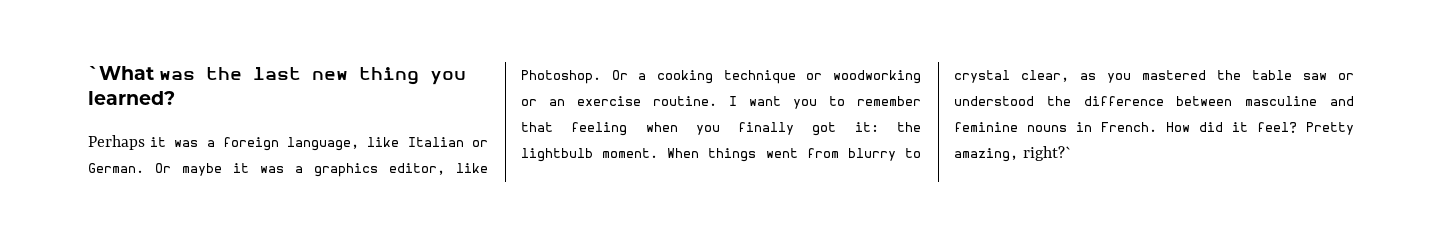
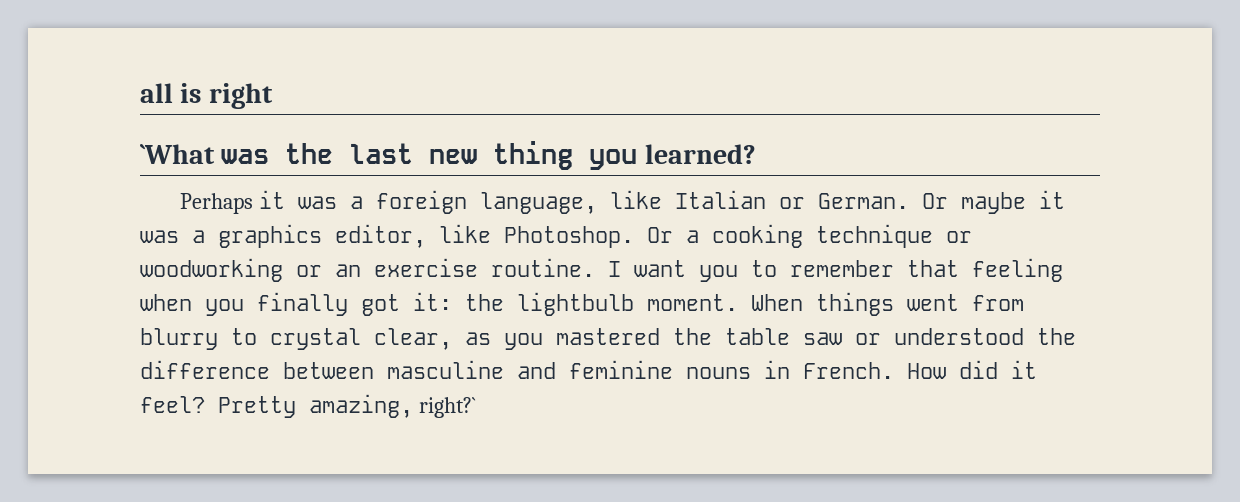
(88, 73) none -> [140,83,273,109] all is right //

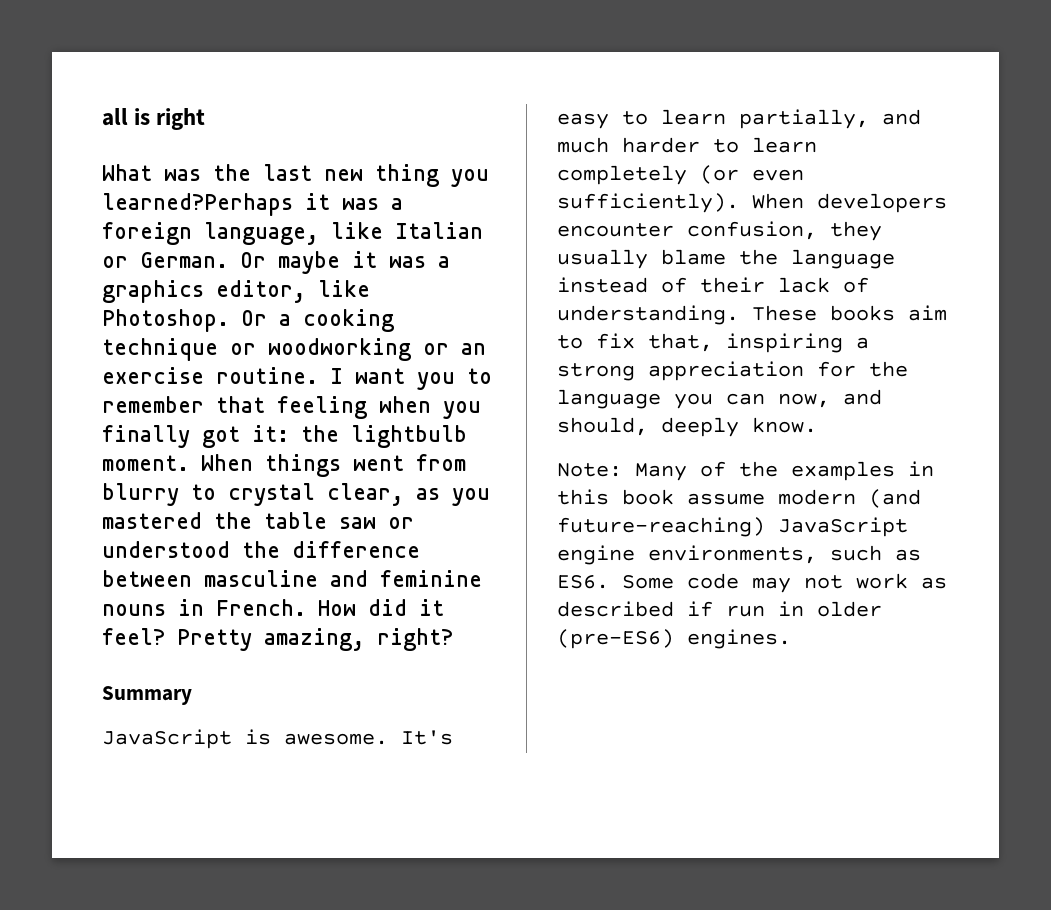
[140,144,215,164] `What -> [102,164,152,181] What
[644,144,756,164] [179,193,253,214] learned? // Perhaps -> [102,193,293,216] learned?Perhaps
[418,397,476,418] right?` -> [377,628,453,651] [102,686,192,705] [102,729,453,749] [557,109,921,129] [557,137,817,153] [557,165,804,185] [557,193,947,213] [557,221,882,241] [557,249,895,269] [557,277,869,293] [557,305,947,325] [557,333,869,353] [557,361,908,381] [557,389,882,409] [557,417,817,437] [557,461,934,481] [557,489,921,508] [557,517,908,537] [557,545,921,565] [557,573,947,593] [557,601,882,617] [557,629,791,649] right? // Summary // JavaScript is awesome. It's easy to learn partially, and much harder to learn completely (or even sufficiently). When developers encounter confusion, they usually blame the language instead of their lack of understanding. These books aim to fix that, inspiring a strong appreciation for the language you can now, and should, deeply know. // Note: Many of the examples in this book assume modern (and future-reaching) JavaScript engine environments, such as ES6. Some code may not work as described if run in older (pre-ES6) engines.

